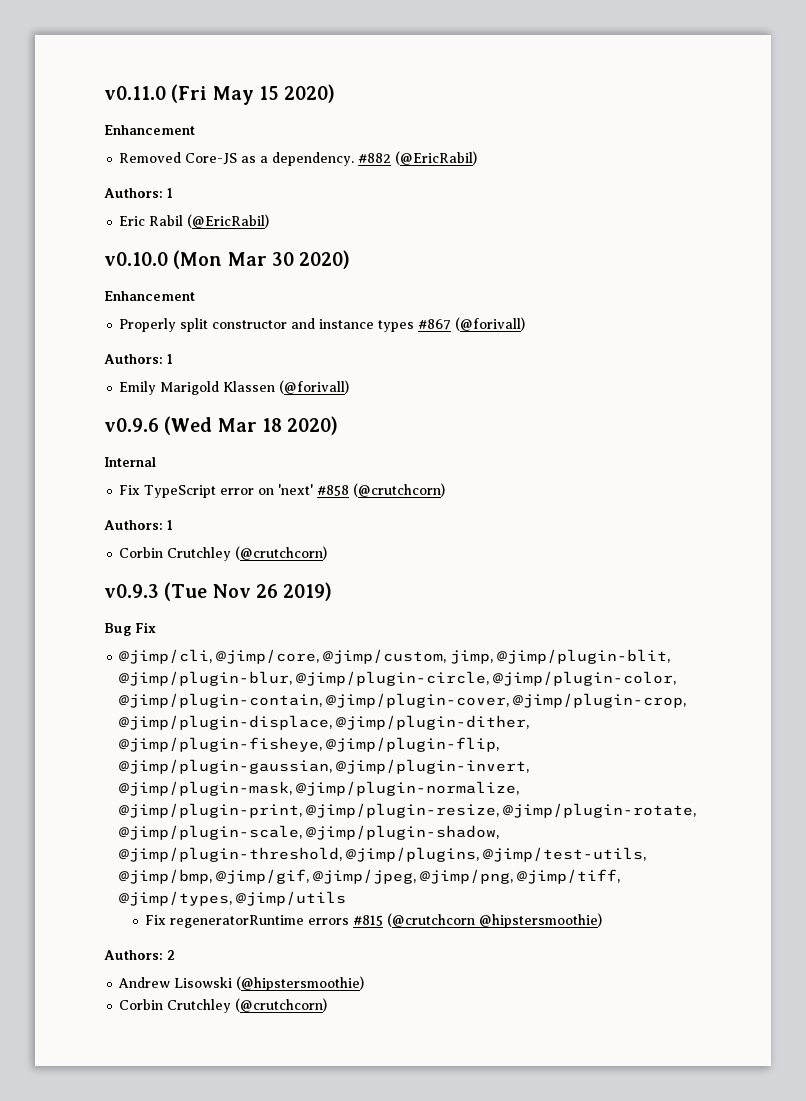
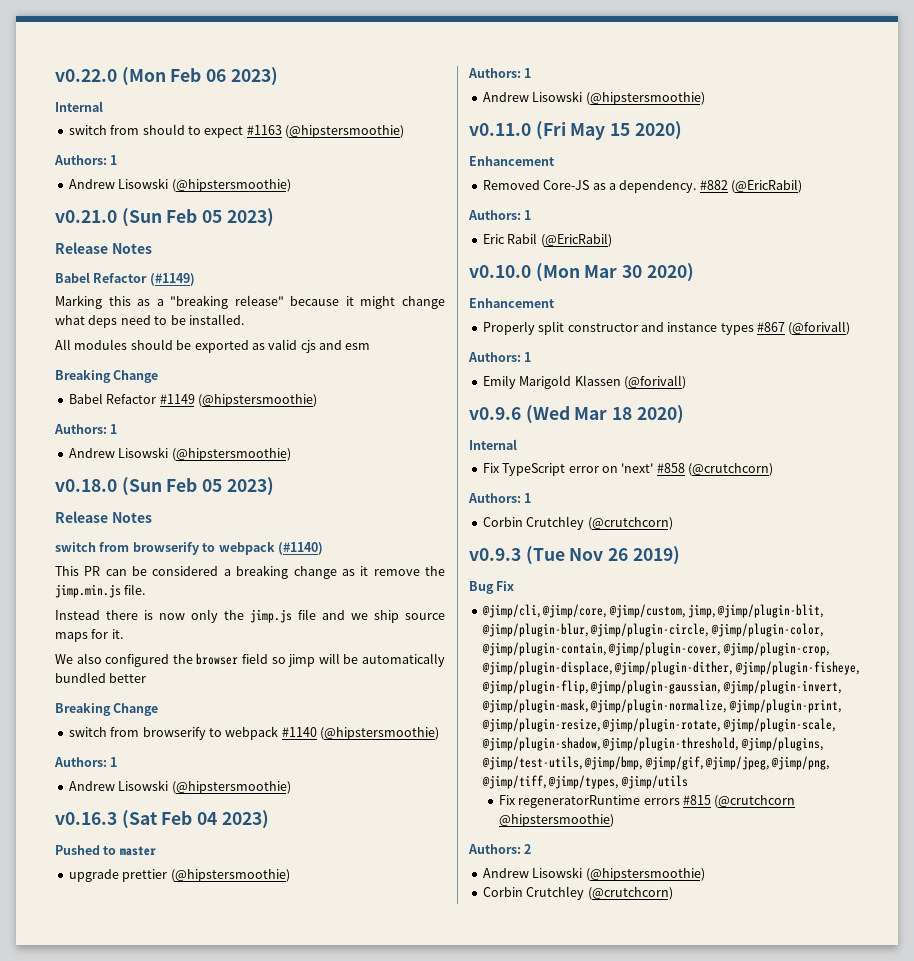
(104, 93) none -> [55,67,278,86] [55,101,103,112] [68,124,404,138] [54,155,118,165] [68,178,291,192] [55,208,274,227] [55,242,152,254] [55,272,195,286] [55,295,445,309] [55,314,244,328] [55,339,371,353] [55,370,159,383] [68,393,317,407] [54,424,118,434] [68,447,291,461] [55,477,274,496] [55,511,152,523] [55,542,323,555] [55,565,446,579] [55,584,146,598] [55,609,445,623] [55,629,123,642] [55,653,446,667] [55,672,147,683] [55,703,159,716] [68,726,439,740] [54,757,118,767] [68,780,291,794] [55,810,269,829] [55,845,156,856] [68,869,290,882] [468,68,532,78] [482,91,705,105] v0.22.0 (Mon Feb 06 2023) // Internal // switch from should to expect #1163 (@hipstersmoothie) // Authors: 1 // Andrew Lisowski (@hipstersmoothie) // v0.21.0 (Sun Feb 05 2023) // Release Notes // Babel Refactor (#1149) // Marking this as a "breaking release" because it might change what deps need to be installed. // All modules should be exported as valid cjs and esm // Breaking Change // Babel Refactor #1149 (@hipstersmoothie) // Authors: 1 // Andrew Lisowski (@hipstersmoothie) // v0.18.0 (Sun Feb 05 2023) // Release Notes // switch from browserify to webpack (#1140) // This PR can be considered a breaking change as it remove the jimp.min.js file. // Instead there is now only the jimp.js file and we ship source maps for it. // We also configured the browser field so jimp will be automatically bundled better // Breaking Change // switch from browserify to webpack #1140 (@hipstersmoothie) // Authors: 1 // Andrew Lisowski (@hipstersmoothie) // v0.16.3 (Sat Feb 04 2023) // Pushed to master // upgrade prettier (@hipstersmoothie) // Authors: 1 // Andrew Lisowski (@hipstersmoothie) //

